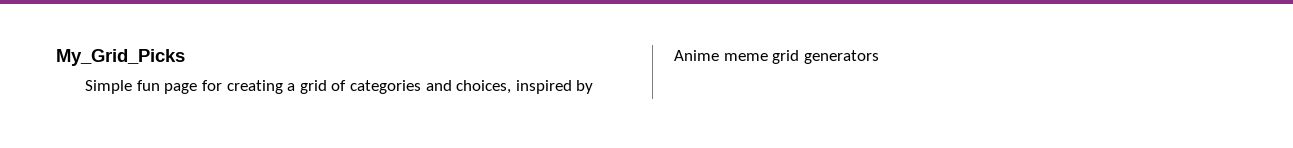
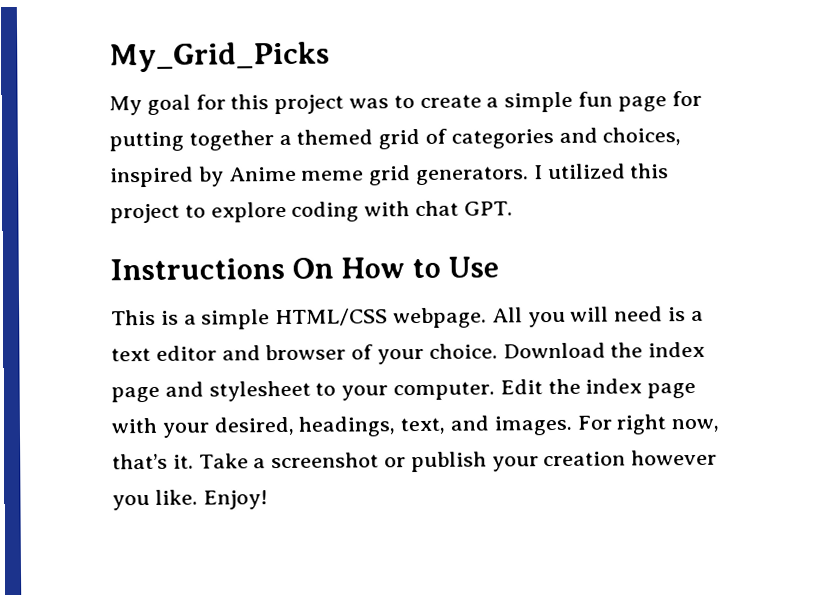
[85,80,296,94] Simple fun page for creating a -> [109,90,702,116] [109,129,374,152] My goal for this project was to create a simple fun page for putting together a themed
[803,50,879,64] generators -> [416,163,670,186] [110,200,513,224] [110,256,500,281] [111,306,704,330] [111,341,706,365] [111,378,697,403] [111,414,720,438] [112,449,718,473] [112,489,268,511] generators. I utilized this project to explore coding with chat GPT. // Instructions On How to Use // This is a simple HTML/CSS webpage. All you will need is a text editor and browser of your choice. Download the index page and stylesheet to your computer. Edit the index page with your desired, headings, text, and images. For right now, that’s it. Take a screenshot or publish your creation however you like. Enjoy!

